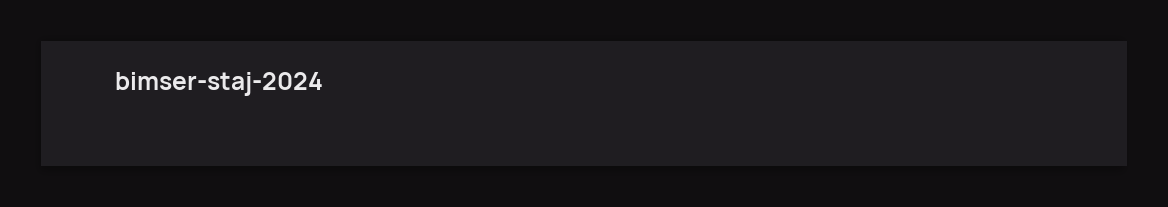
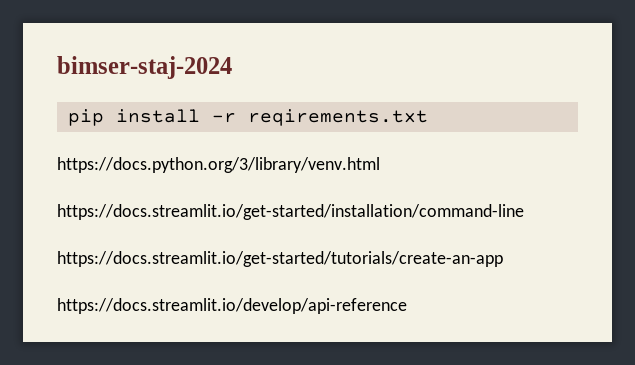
(323, 84) none -> [67,109,428,126] [57,157,380,173] [57,204,524,220] [57,251,503,267] [57,298,407,314] // pip install -r reqirements.txt // https://docs.python.org/3/library/venv.html // https://docs.streamlit.io/get-started/installation/command-line // https://docs.streamlit.io/get-started/tutorials/create-an-app // https://docs.streamlit.io/develop/api-reference

